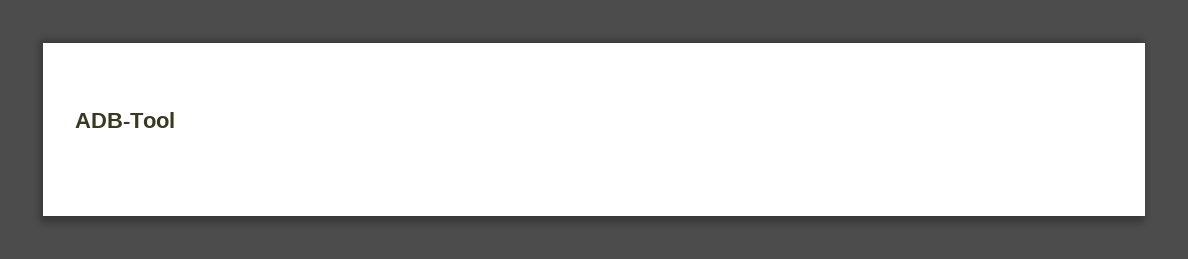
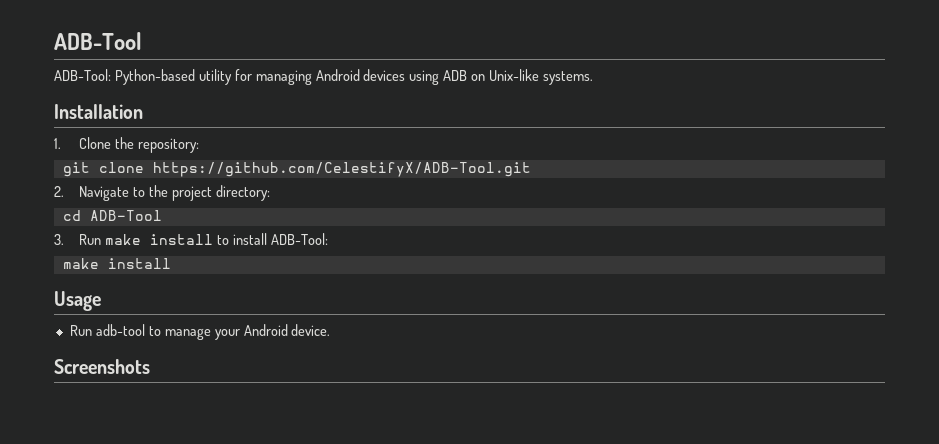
[75,112,175,128] ADB-Tool -> [54,32,142,50] [54,69,594,85] [54,104,143,119] [54,137,199,153] [62,162,531,177] [54,185,270,201] [62,210,162,221] [54,233,328,245] [62,258,171,269] [54,291,101,311] [69,324,331,340] [54,359,150,374] ADB-Tool // ADB-Tool: Python-based utility for managing Android devices using ADB on Unix-like systems. // Installation // 1. Clone the repository: // git clone https://github.com/CelestifyX/ADB-Tool.git // 2. Navigate to the project directory: // cd ADB-Tool // 3. Run make install to install ADB-Tool: // make install // Usage // Run adb-tool to manage your Android device. // Screenshots

